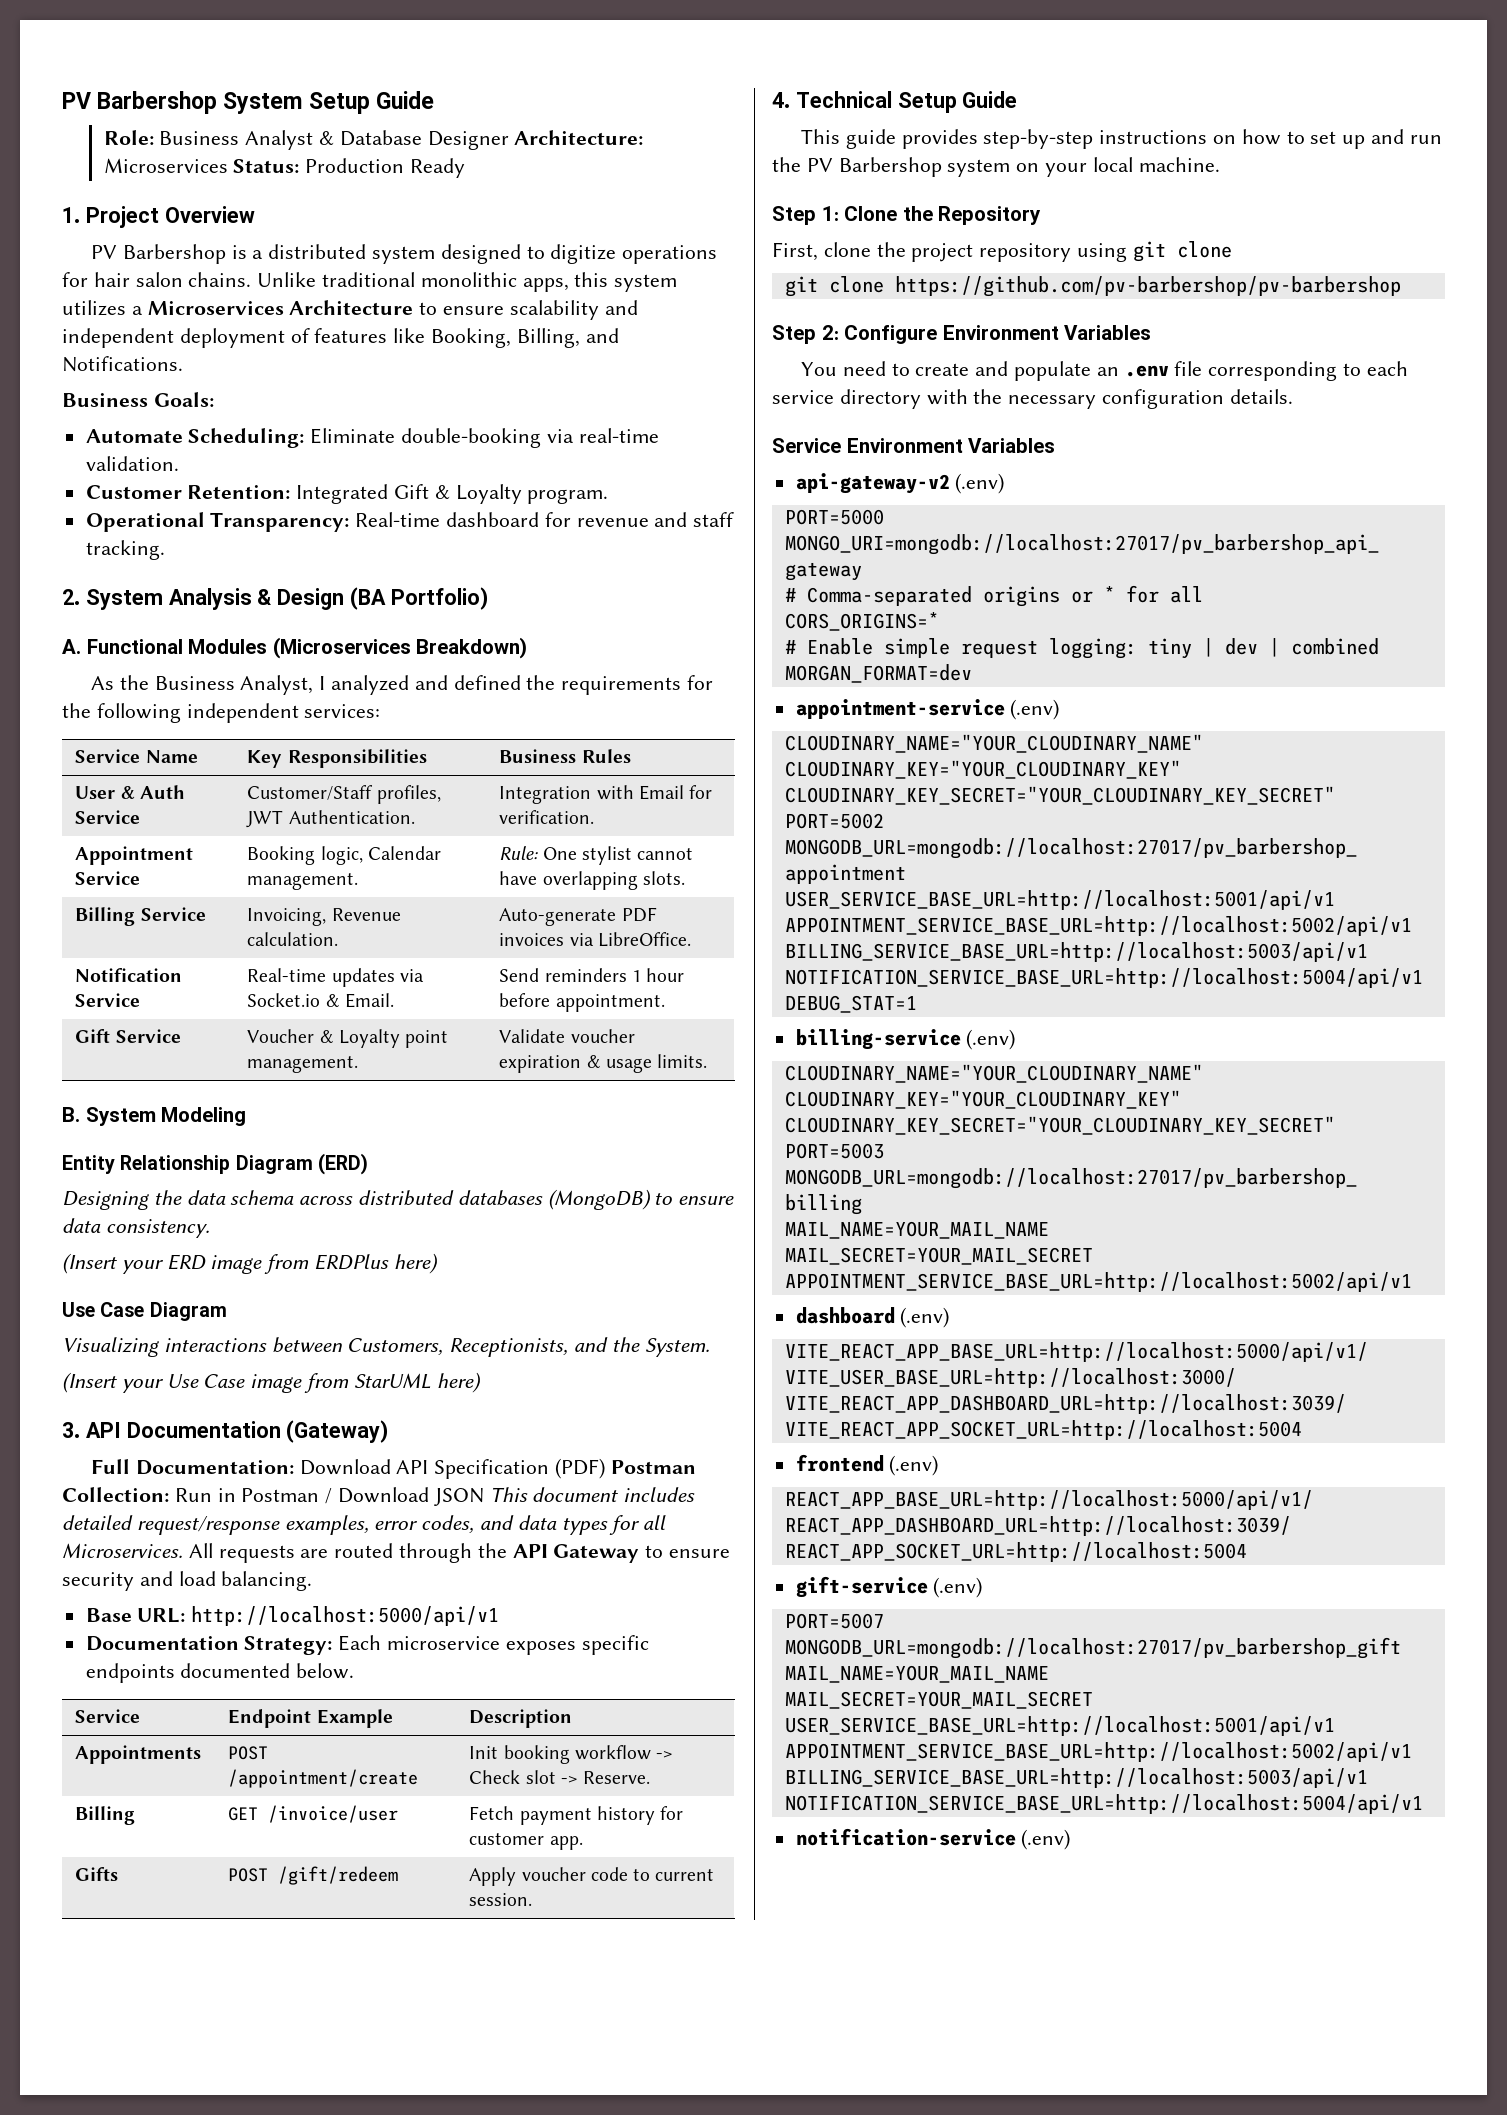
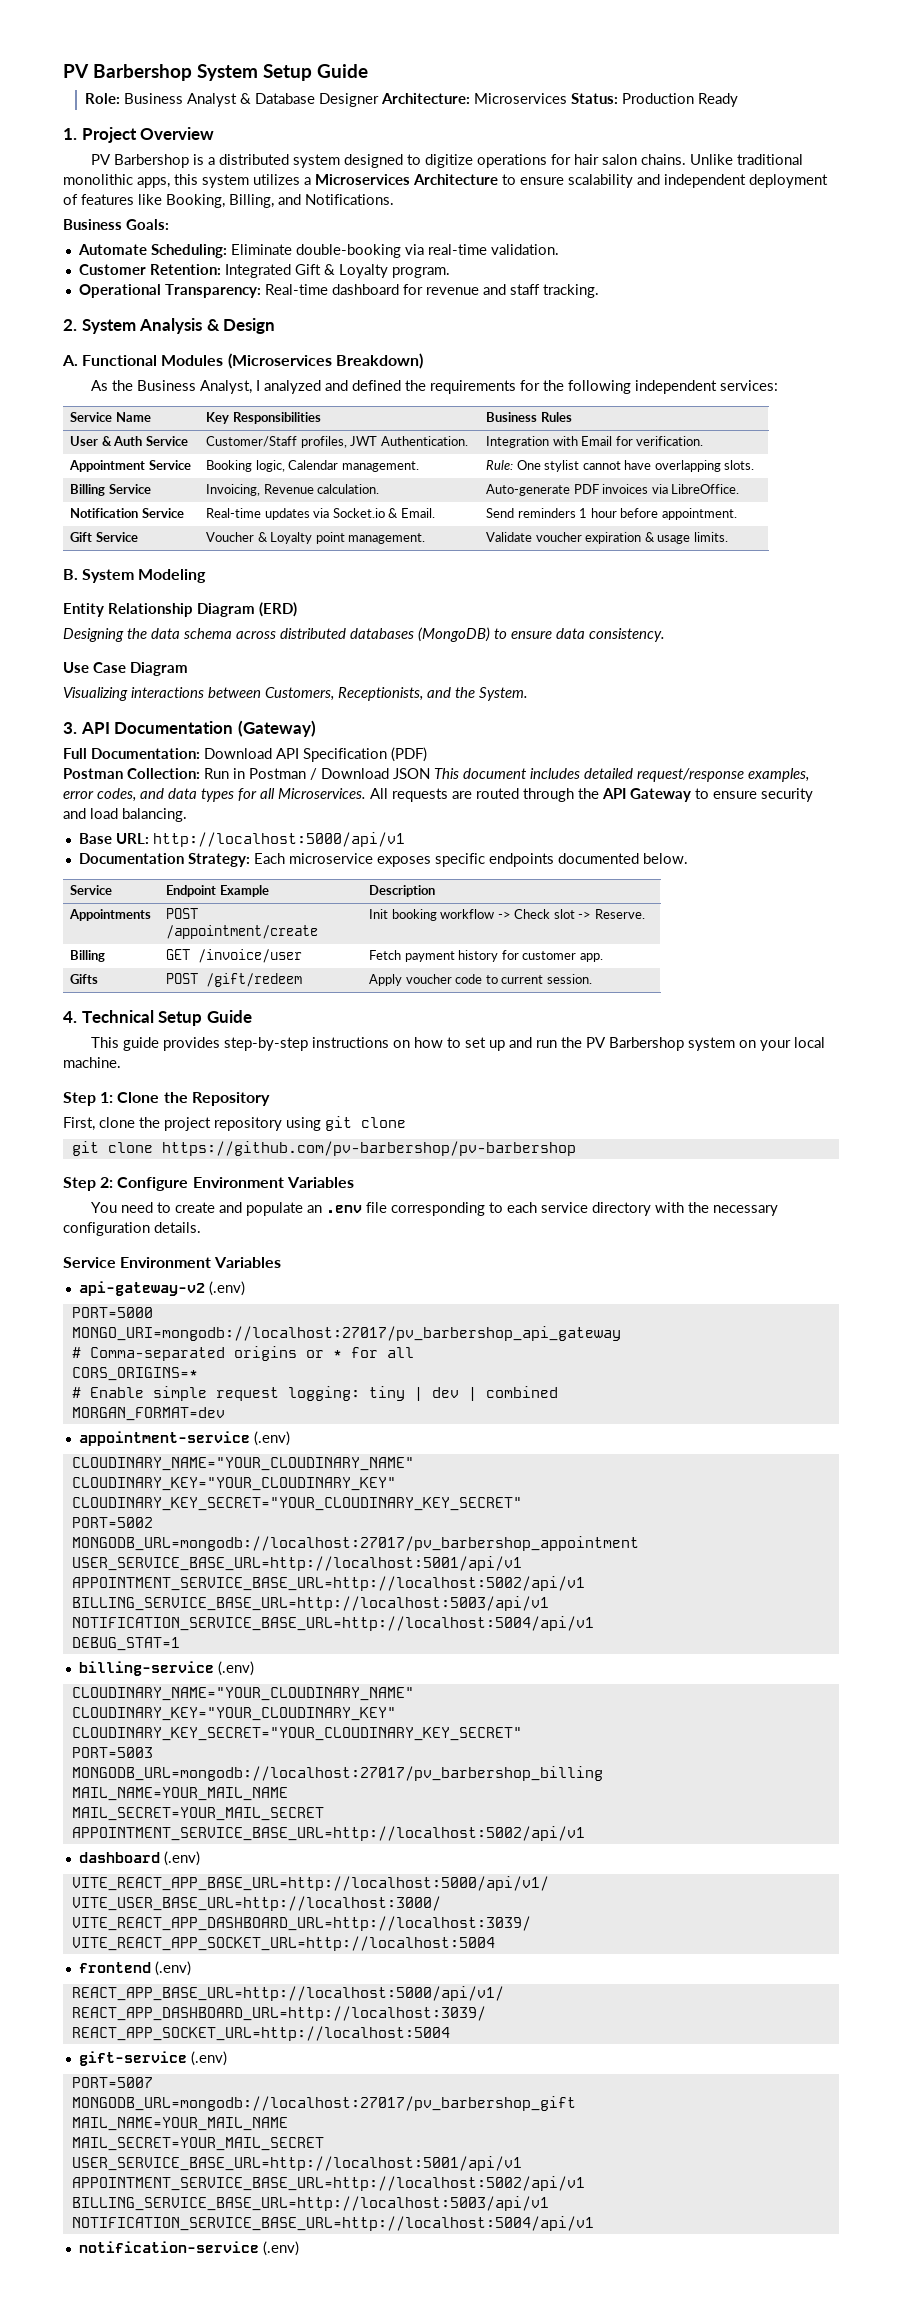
[350,587,488,610] (BA Portfolio) -> (276, 326) none
[62,1253,438,1274] // (Insert your ERD image from ERDPlus here) -> (665, 635) none
[62,1372,481,1393] // (Insert your Use Case image from StarUML here) -> (528, 694) none
(605, 1468) none -> (427, 754) //

